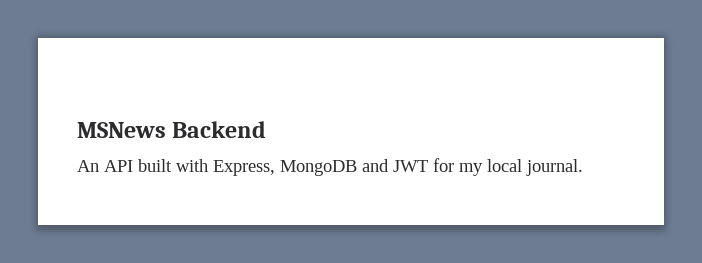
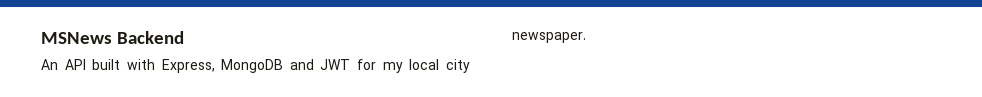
[526,159,583,176] journal. -> [445,59,470,73] [512,32,586,43] city newspaper.

